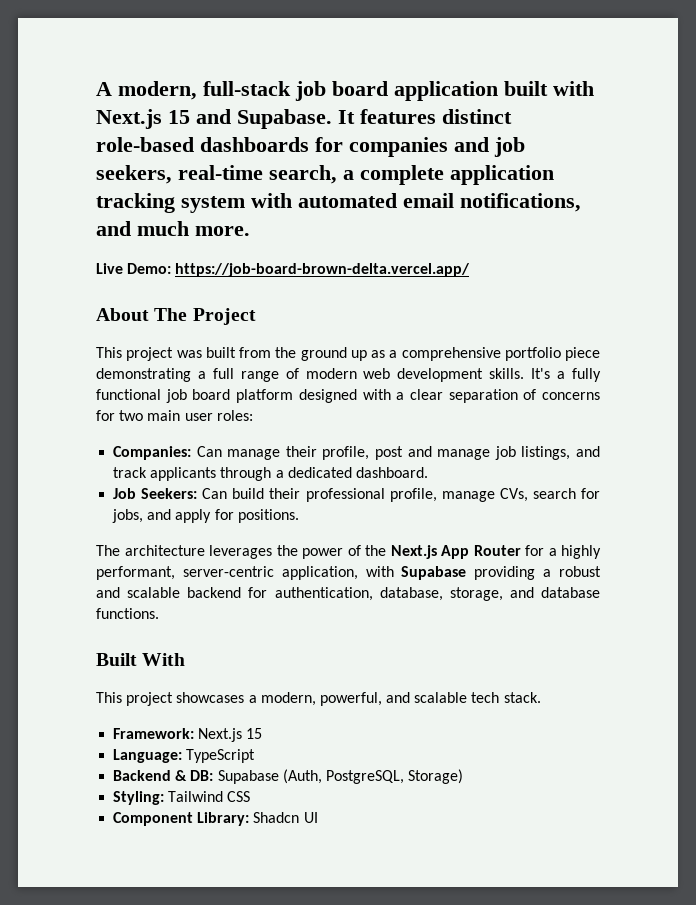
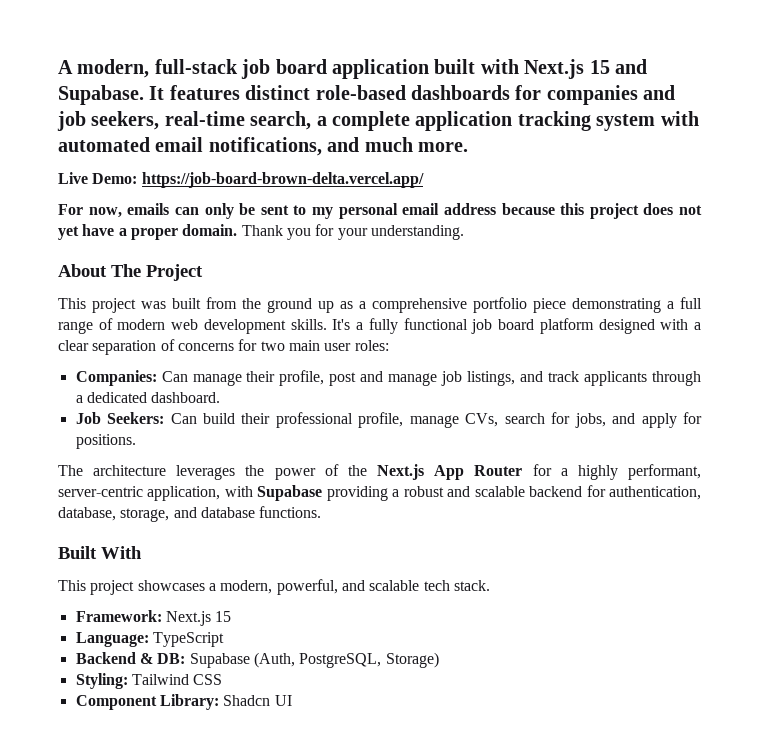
(471, 270) none -> [58,203,702,219] [58,224,464,240] // For now, emails can only be sent to my personal email address because this project does not yet have a proper domain. Thank you for your understanding.

